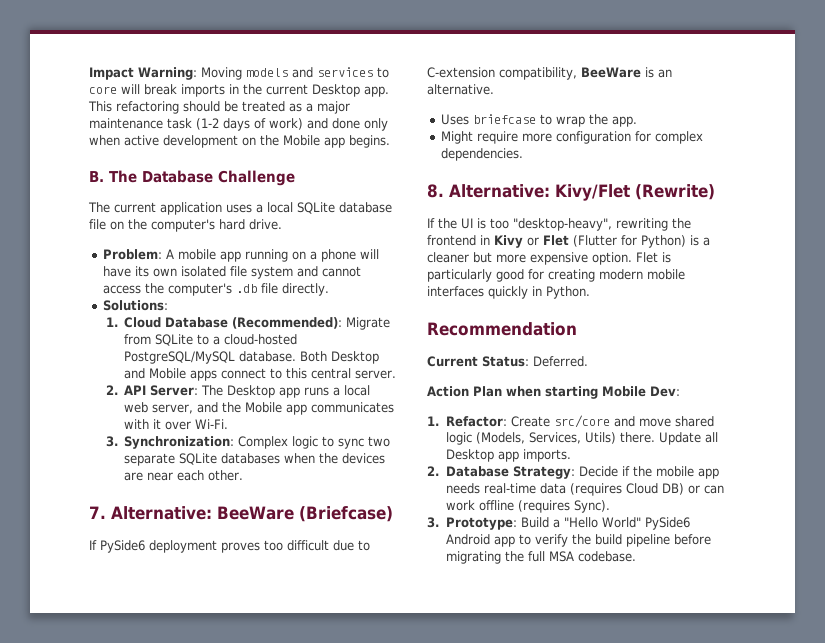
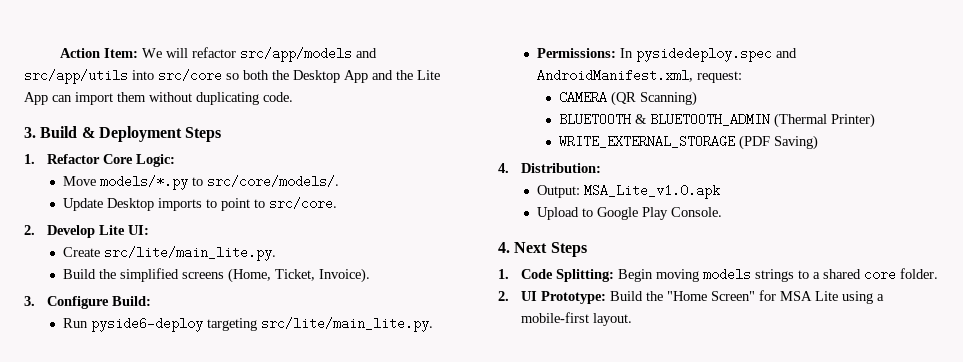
[89,67,389,80] [89,84,389,97] [88,101,350,114] [89,118,388,131] [89,135,390,148] [89,170,295,186] [88,202,392,215] [89,219,282,232] [103,249,380,262] [103,266,362,279] [103,283,330,296] [103,300,169,311] [105,317,391,330] [124,334,298,346] [124,351,380,364] [124,368,397,381] [105,385,371,398] [124,402,395,415] [124,419,229,430] [105,436,391,449] [124,453,386,466] [124,470,244,481] [89,506,393,522] [89,540,370,553] [427,67,672,80] [427,84,494,95] [441,114,638,127] [441,131,704,144] [441,148,524,161] [427,184,715,201] [427,218,691,231] [427,235,710,248] [427,252,671,265] [427,269,685,282] [427,286,590,299] [427,322,577,336] [427,356,588,367] [427,386,680,399] [427,415,714,428] [445,432,718,445] [445,449,571,462] [427,466,719,479] [445,483,724,496] [445,500,610,513] [427,517,690,530] [445,534,711,547] [445,551,636,564] Impact Warning: Moving models and services to core will break imports in the current Desktop app. This refactoring should be treated as a major maintenance task (1-2 days of work) and done only when active development on the Mobile app begins. // B. The Database Challenge // The current application uses a local SQLite database file on the computer's hard drive. // Problem: A mobile app running on a phone will have its own isolated file system and cannot access the computer's .db file directly. // Solutions: // 1. Cloud Database (Recommended): Migrate from SQLite to a cloud-hosted PostgreSQL/MySQL database. Both Desktop and Mobile apps connect to this central server. // 2. API Server: The Desktop app runs a local web server, and the Mobile app communicates with it over Wi-Fi. // 3. Synchronization: Complex logic to sync two separate SQLite databases when the devices are near each other. // 7. Alternative: BeeWare (Briefcase) // If PySide6 deployment proves too difficult due to C-extension compatibility, BeeWare is an alternative. // Uses briefcase to wrap the app. // Might require more configuration for complex dependencies. // 8. Alternative: Kivy/Flet (Rewrite) // If the UI is too "desktop-heavy", rewriting the frontend in Kivy or Flet (Flutter for Python) is a cleaner but more expensive option. Flet is particularly good for creating modern mobile interfaces quickly in Python. // Recommendation // Current Status: Deferred. // Action Plan when starting Mobile Dev: // 1. Refactor: Create src/core and move shared logic (Models, Services, Utils) there. Update all Desktop app imports. // 2. Database Strategy: Decide if the mobile app needs real-time data (requires Cloud DB) or can work offline (requires Sync). // 3. Prototype: Build a "Hello World" PySide6 Android app to verify the build pipeline before migrating the full MSA codebase. -> [59,47,377,62] [24,69,440,84] [24,92,293,105] [24,126,222,142] [24,154,175,167] [62,175,339,190] [62,197,337,211] [24,225,149,238] [62,246,276,261] [62,268,370,283] [24,296,151,309] [62,317,433,332] [536,47,797,62] [536,69,742,83] [559,91,698,106] [559,113,876,128] [559,135,819,150] [498,163,601,173] [536,184,720,199] [536,207,722,220] [498,242,587,257] [498,268,938,282] [498,290,884,304] [520,312,632,326] Action Item: We will refactor src/app/models and src/app/utils into src/core so both the Desktop App and the Lite App can import them without duplicating code. // 3. Build & Deployment Steps // 1. Refactor Core Logic: // Move models/*.py to src/core/models/. // Update Desktop imports to point to src/core. // 2. Develop Lite UI: // Create src/lite/main_lite.py. // Build the simplified screens (Home, Ticket, Invoice). // 3. Configure Build: // Run pyside6-deploy targeting src/lite/main_lite.py. // Permissions: In pysidedeploy.spec and AndroidManifest.xml, request: // CAMERA (QR Scanning) // BLUETOOTH & BLUETOOTH_ADMIN (Thermal Printer) // WRITE_EXTERNAL_STORAGE (PDF Saving) // 4. Distribution: // Output: MSA_Lite_v1.0.apk // Upload to Google Play Console. // 4. Next Steps // 1. Code Splitting: Begin moving models strings to a shared core folder. // 2. UI Prototype: Build the "Home Screen" for MSA Lite using a mobile-first layout.

